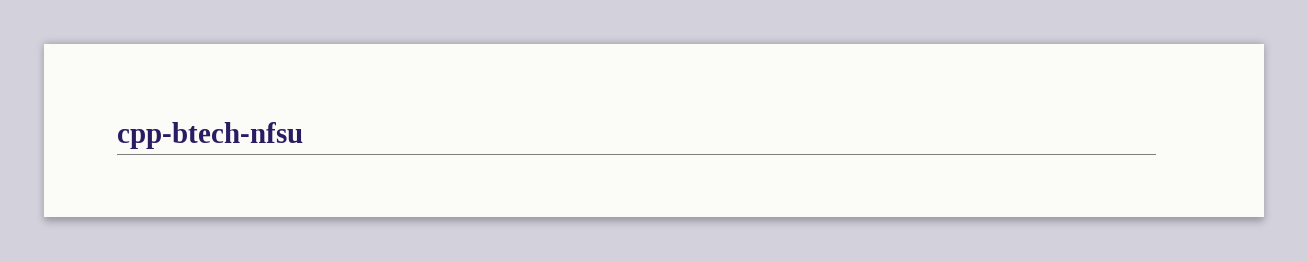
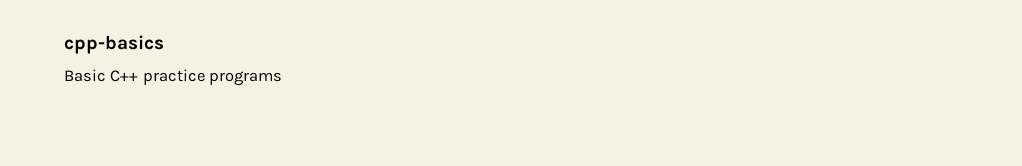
[117,122,303,149] cpp-btech-nfsu -> [64,35,164,54] [64,69,283,86] cpp-basics // Basic C++ practice programs

